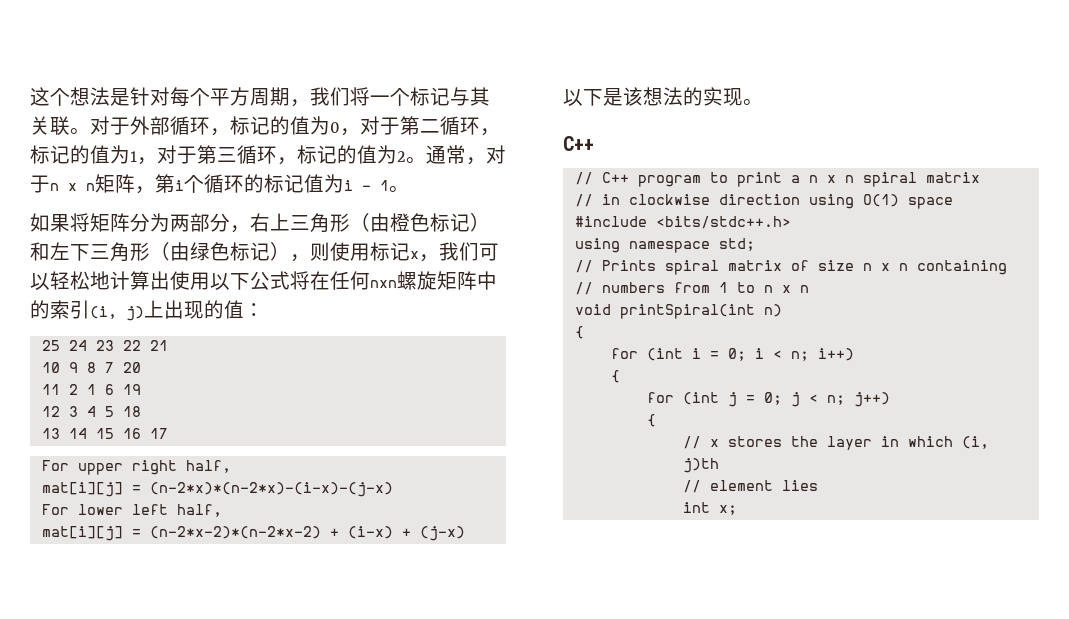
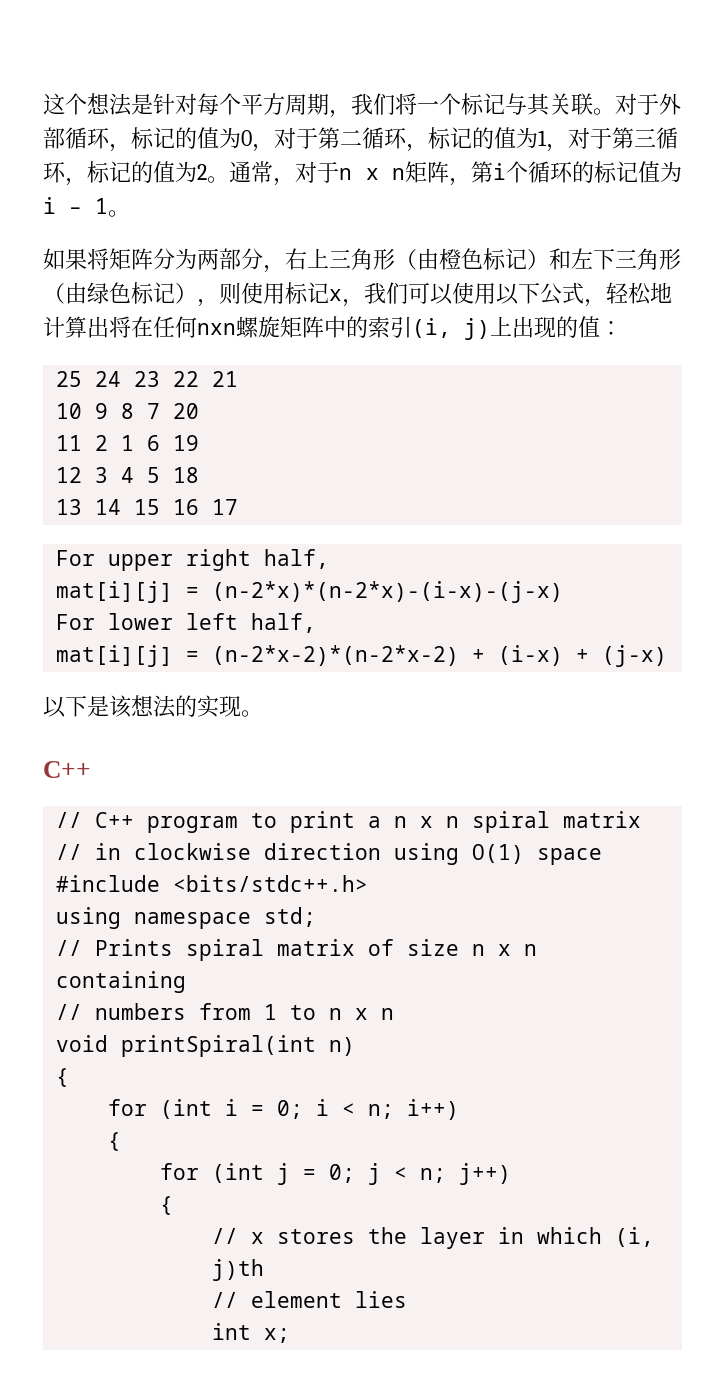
[50,271,290,290] 轻松地计算出使用以下公式 -> [452,282,672,307] [43,316,109,338] 使用以下公式，轻松地计算出

